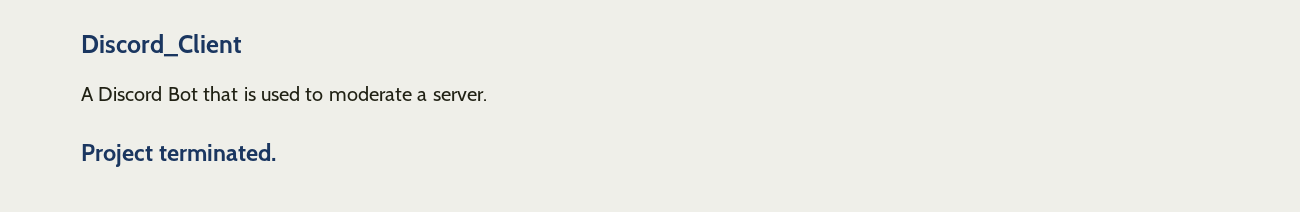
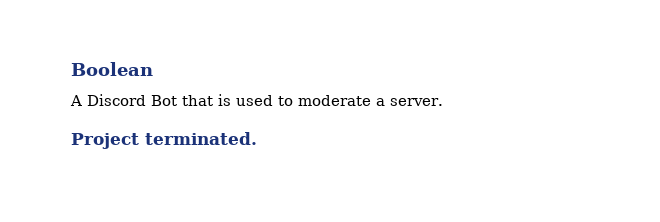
[81,34,242,57] Discord_Client -> [71,62,153,76] Boolean

